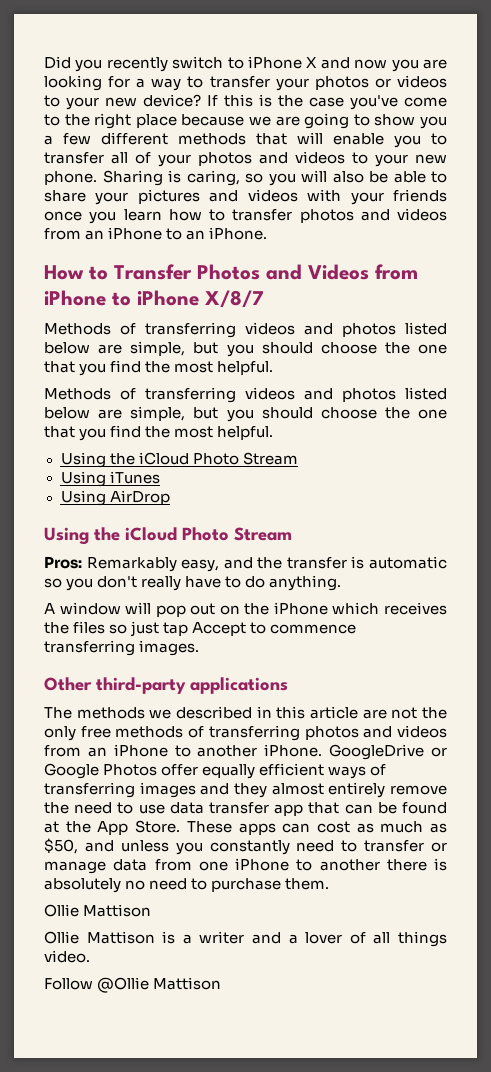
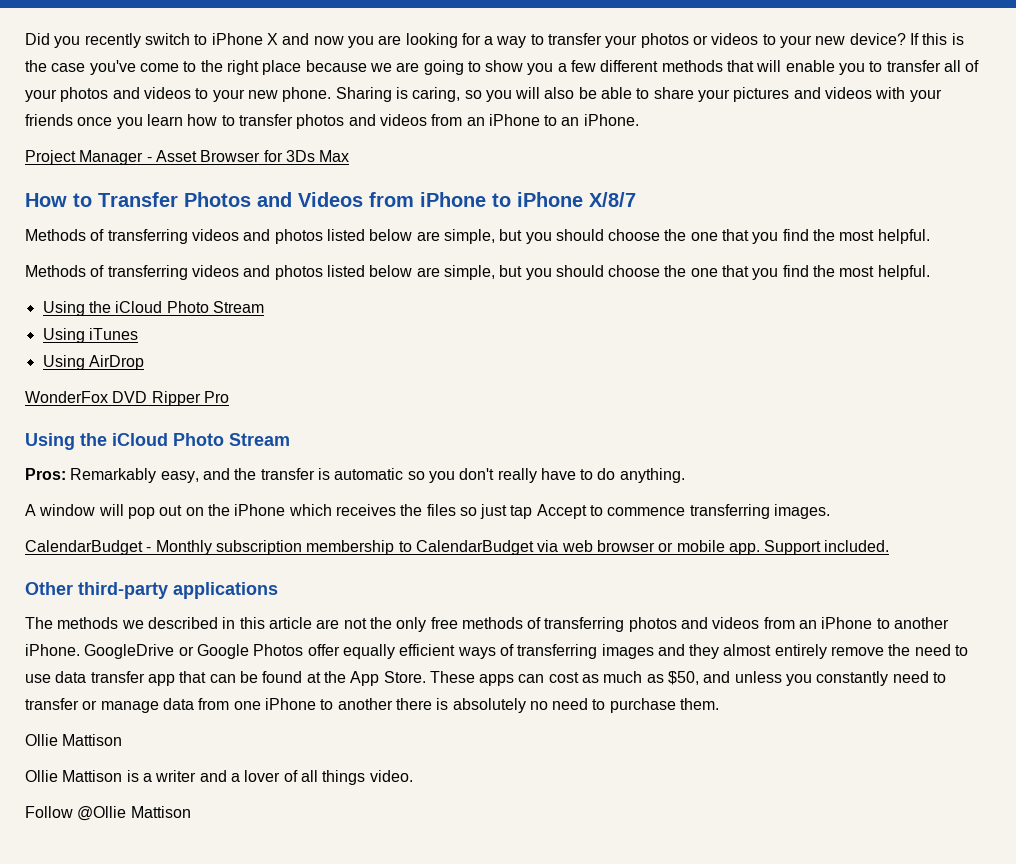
(268, 233) none -> [25,150,350,165] // Project Manager - Asset Browser for 3Ds Max
(170, 497) none -> [25,391,229,406] // WonderFox DVD Ripper Pro
(200, 648) none -> [25,540,890,555] // CalendarBudget - Monthly subscription membership to CalendarBudget via web browser or mobile app. Support included.

